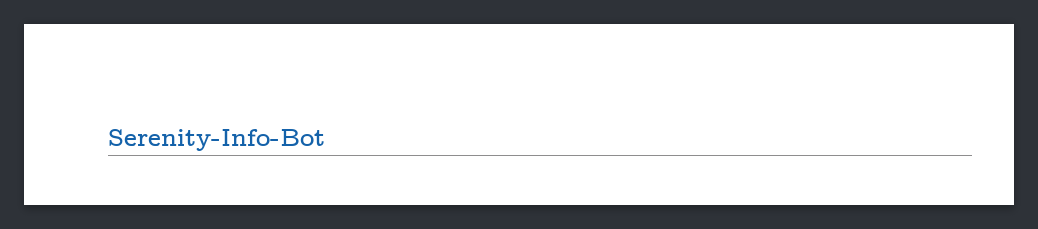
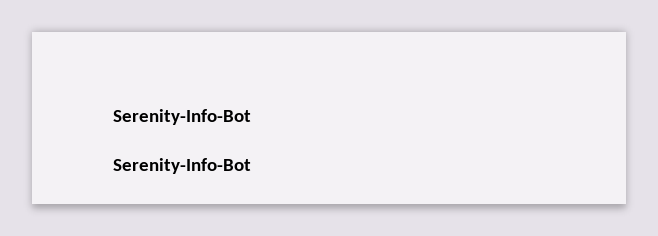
[108,129,325,151] Serenity-Info-Bot -> [113,109,251,125] [113,158,251,174] Serenity-Info-Bot // Serenity-Info-Bot

